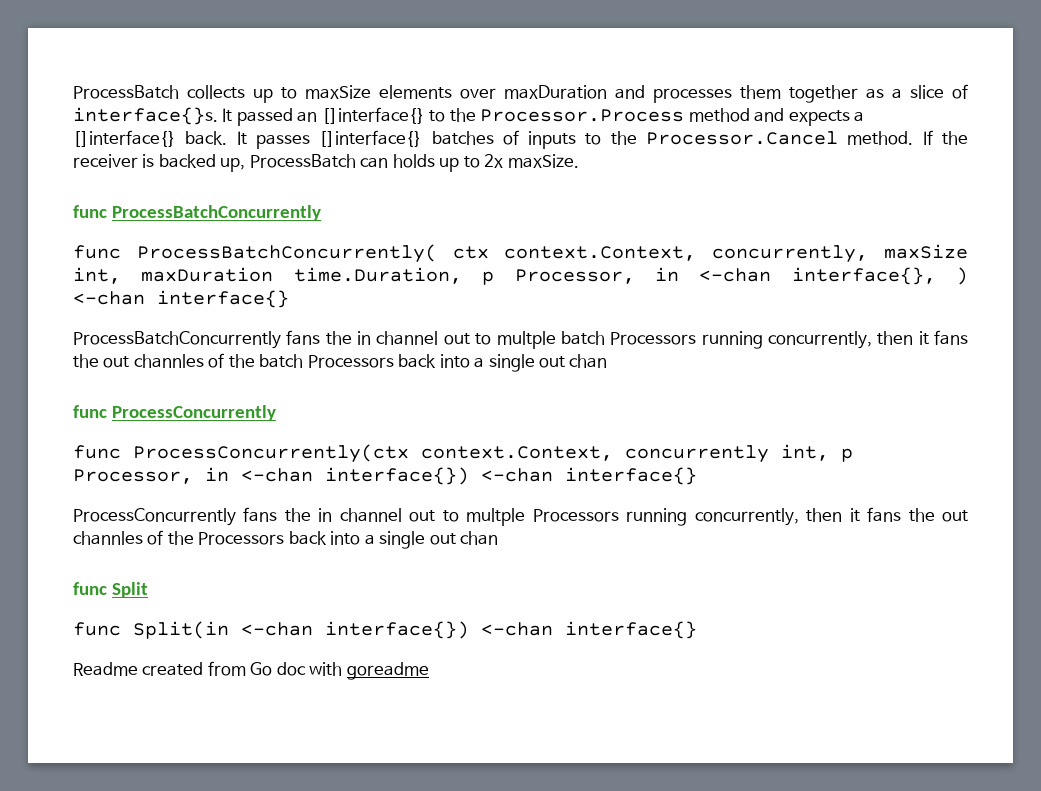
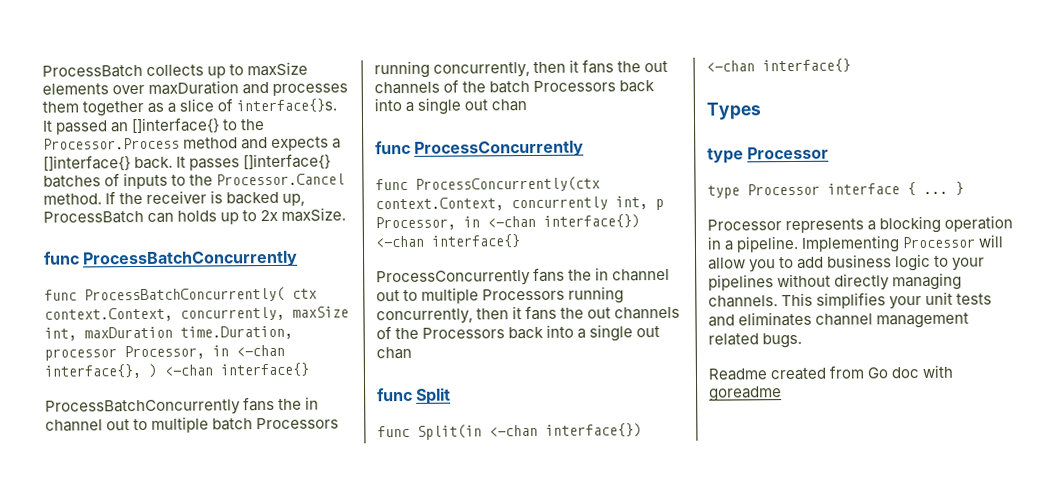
[482,271,495,285] p -> [44,348,117,361] processor
[496,331,556,349] multple -> [151,416,210,433] multiple
[133,354,204,368] channles -> [374,81,440,95] channels
[466,507,968,526] [73,531,143,545] multple Processors running concurrently, then it fans the out channles -> [421,286,625,304] [376,305,681,325] multiple Processors running concurrently, then it fans the out channels
(697, 630) none -> [706,102,761,120] [707,146,830,164] [707,181,964,199] [707,215,1014,234] [707,234,1004,253] [708,253,986,273] [708,272,963,291] [708,291,993,310] [708,311,970,329] [708,332,803,349] // Types // type Processor // type Processor interface { ... } // Processor represents a blocking operation in a pipeline. Implementing Processor will allow you to add business logic to your pipelines without directly managing channels. This simplifies your unit tests and eliminates channel management related bugs.

